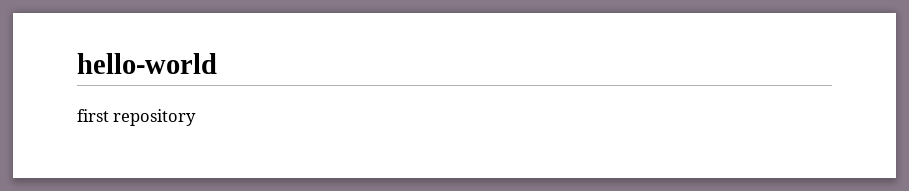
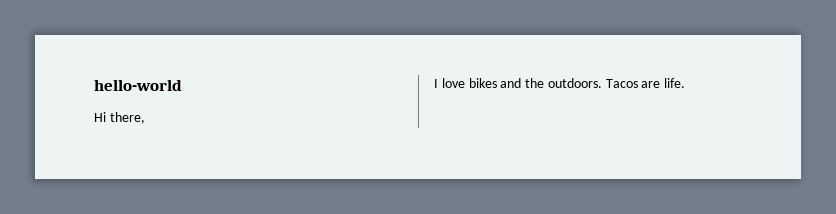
[77,109,197,126] first repository -> [94,112,145,124] [434,78,686,88] Hi there, // I love bikes and the outdoors. Tacos are life.

